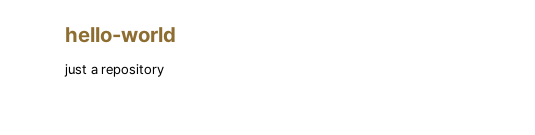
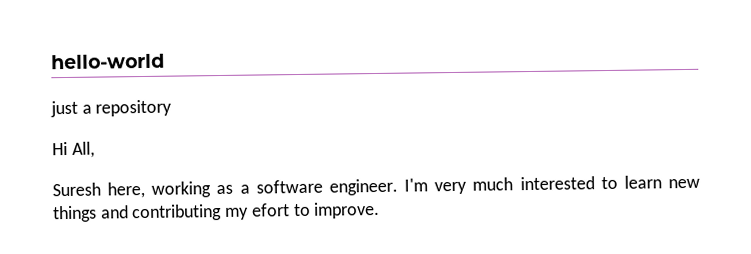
(165, 70) none -> [52,141,95,158] [52,175,700,199] [52,201,381,223] // Hi All, // Suresh here, working as a software engineer. I'm very much interested to learn new things and contributing my efort to improve.

